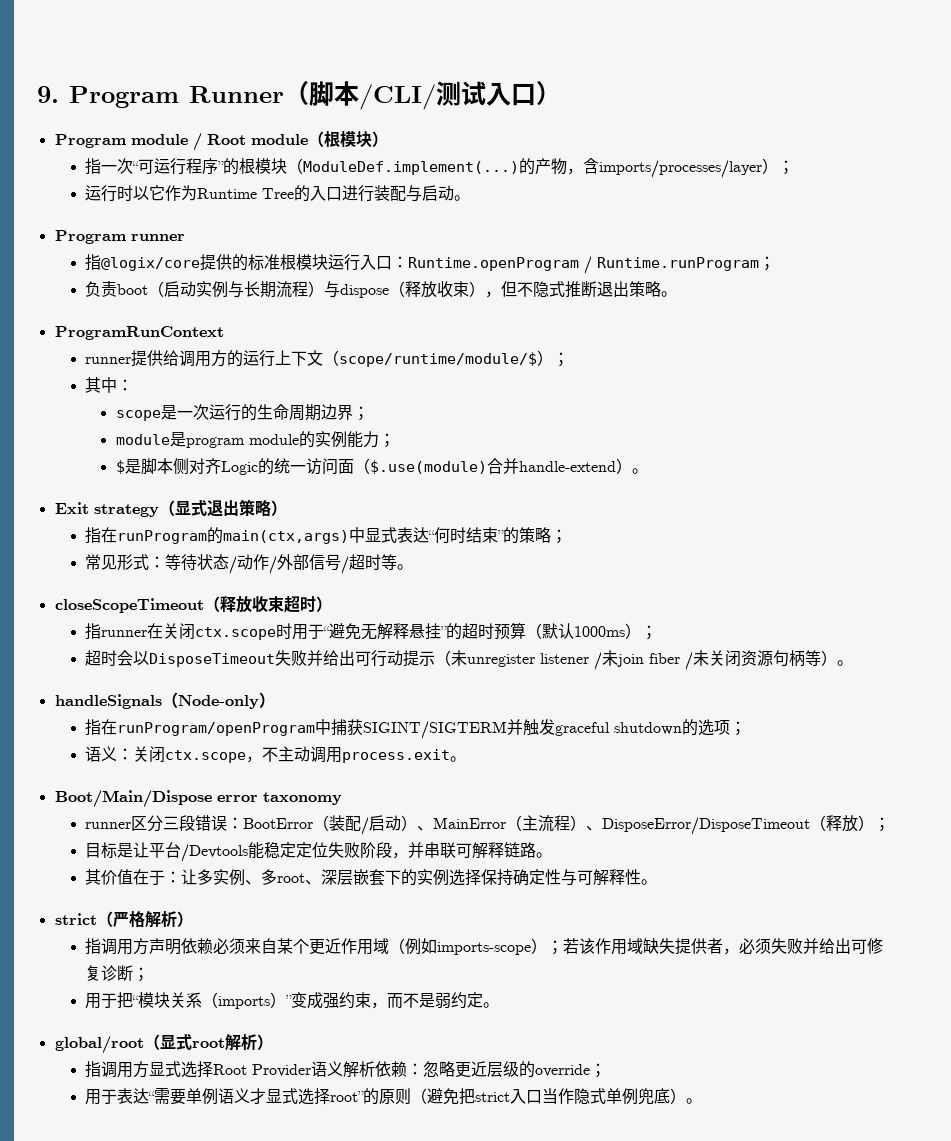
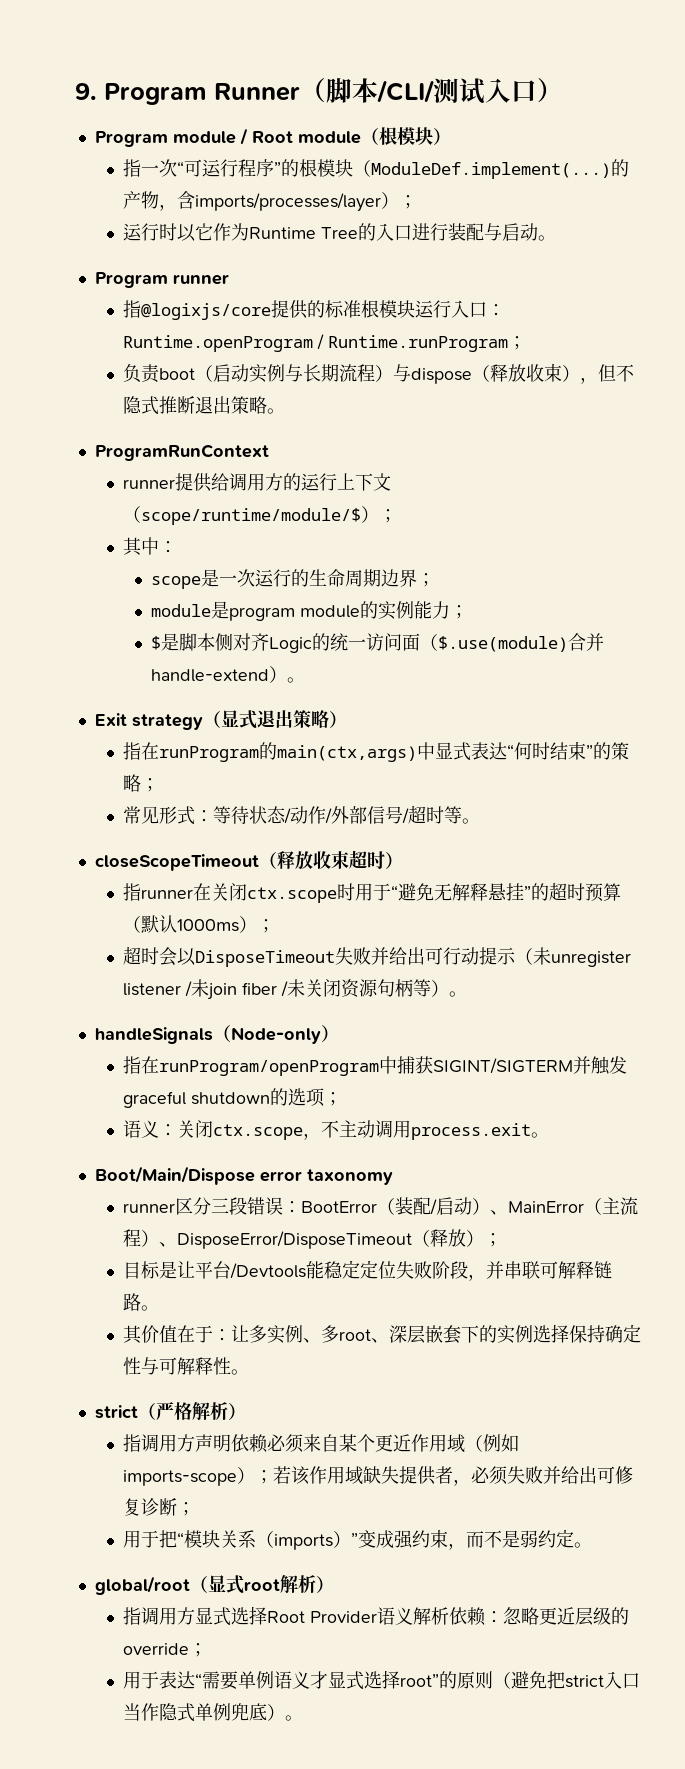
[101,257,201,271] @logix/core -> [140,303,271,320] @logixjs/core

